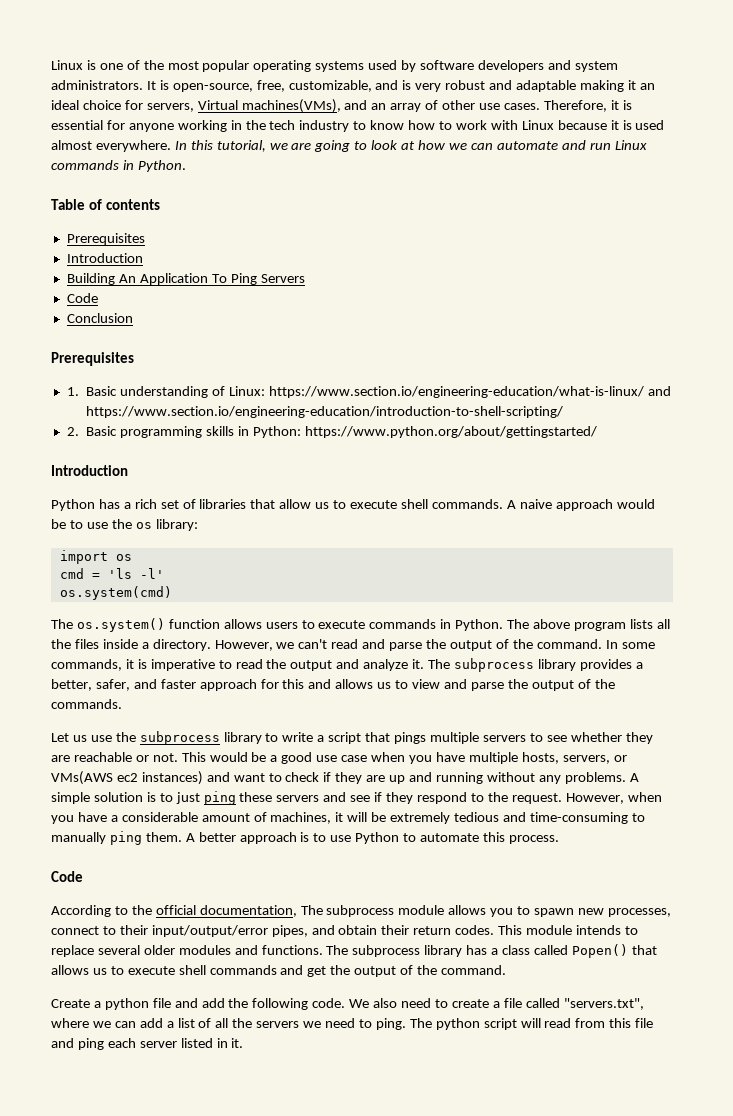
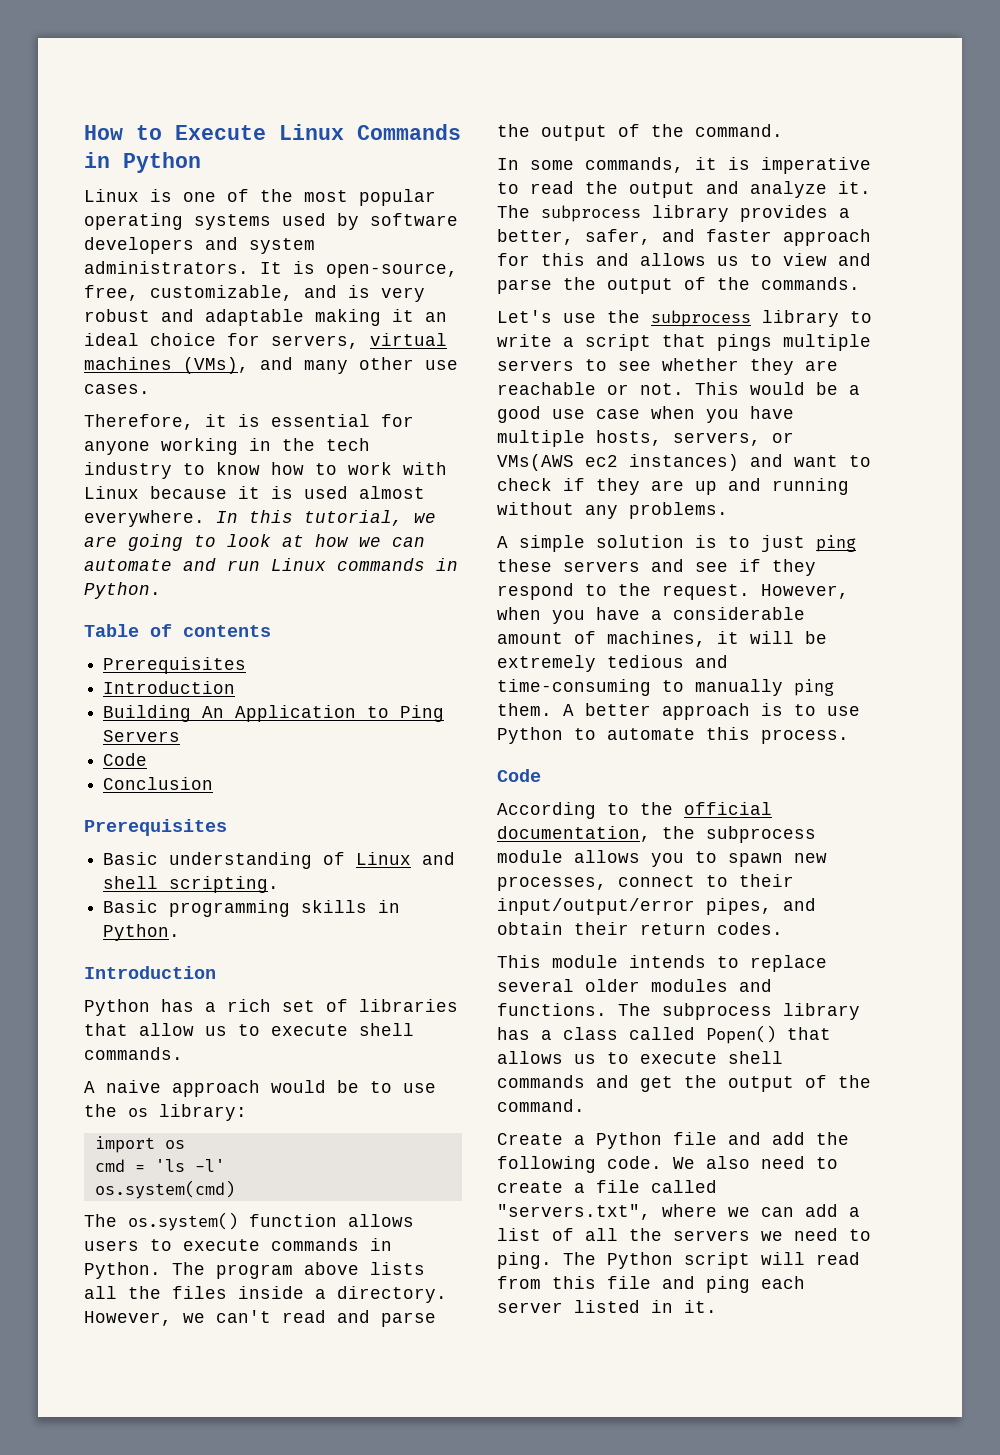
(51, 65) none -> [84,124,461,140] [84,152,201,173] How to Execute Linux Commands in Python //
[197,99,439,113] Virtual machines(VMs), and an array of -> [370,333,447,346] [84,357,348,374] virtual machines (VMs), and many
(540, 106) none -> (150, 389) //
[211,274,227,283] To -> [367,706,390,718] to
[66,387,79,396] 1. -> (227, 827) none
[228,386,671,398] [86,406,564,418] [66,427,79,436] Linux: https://www.section.io/engineering-education/what-is-linux/ and https://www.section.io/engineering-education/introduction-to-shell-scripting/ // 2. -> [356,852,456,865] [103,876,280,893] Linux and shell scripting. //
[252,426,597,438] Python: https://www.python.org/about/gettingstarted/ -> [103,924,181,941] Python.
(503, 504) none -> (183, 1053) //
[533,619,626,631] above program -> [216,1262,359,1279] program above
(602, 644) none -> (783, 130) //
[51,733,87,742] Let us -> [497,310,552,323] Let's
(626, 778) none -> (728, 510) //
[300,905,323,915] The -> [662,826,695,839] the
(495, 930) none -> (783, 928) //
[104,998,149,1010] python -> [596,1132,662,1149] Python
[435,1018,480,1030] python -> [607,1252,673,1269] Python

